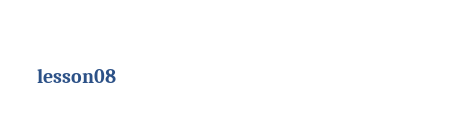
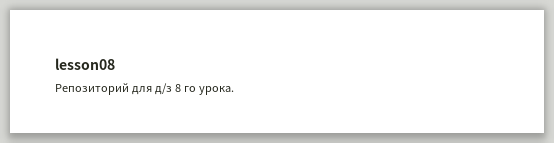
(116, 75) none -> [55,83,234,95] // Репозиторий для д/з 8 го урока.

